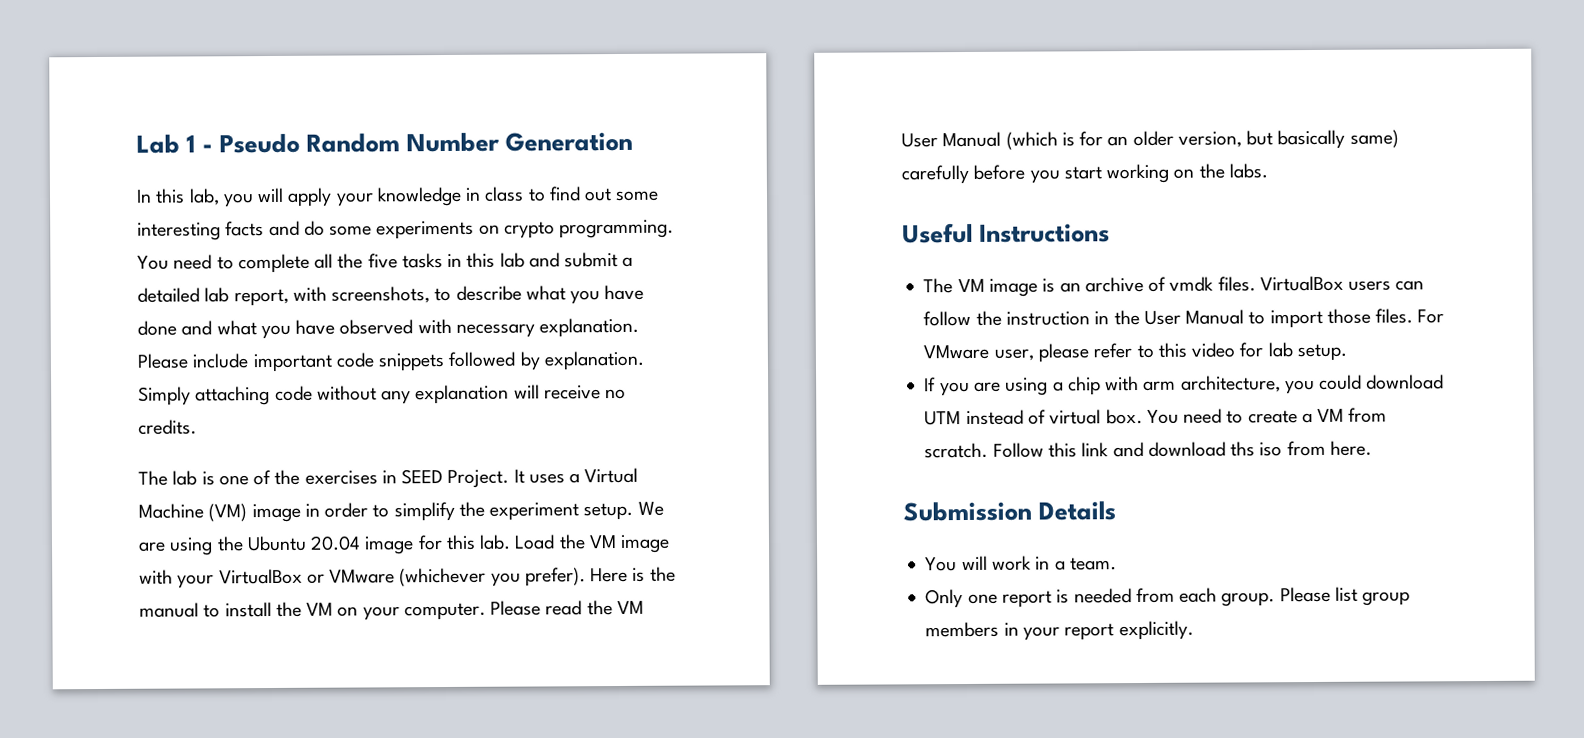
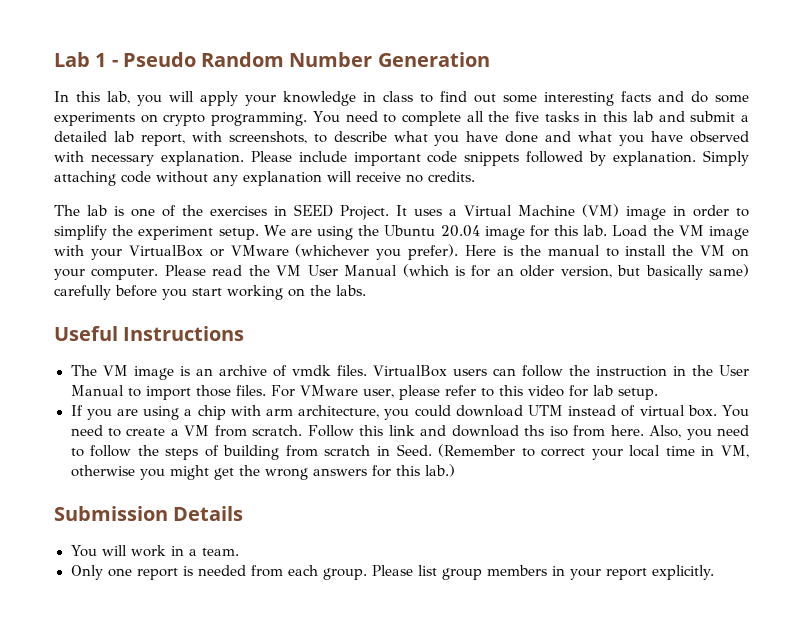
(1372, 448) none -> [649,425,749,440] [70,444,749,460] [70,464,455,480] Also, you need to follow the steps of building from scratch in Seed. (Remember to correct your local time in VM, otherwise you might get the wrong answers for this lab.)

